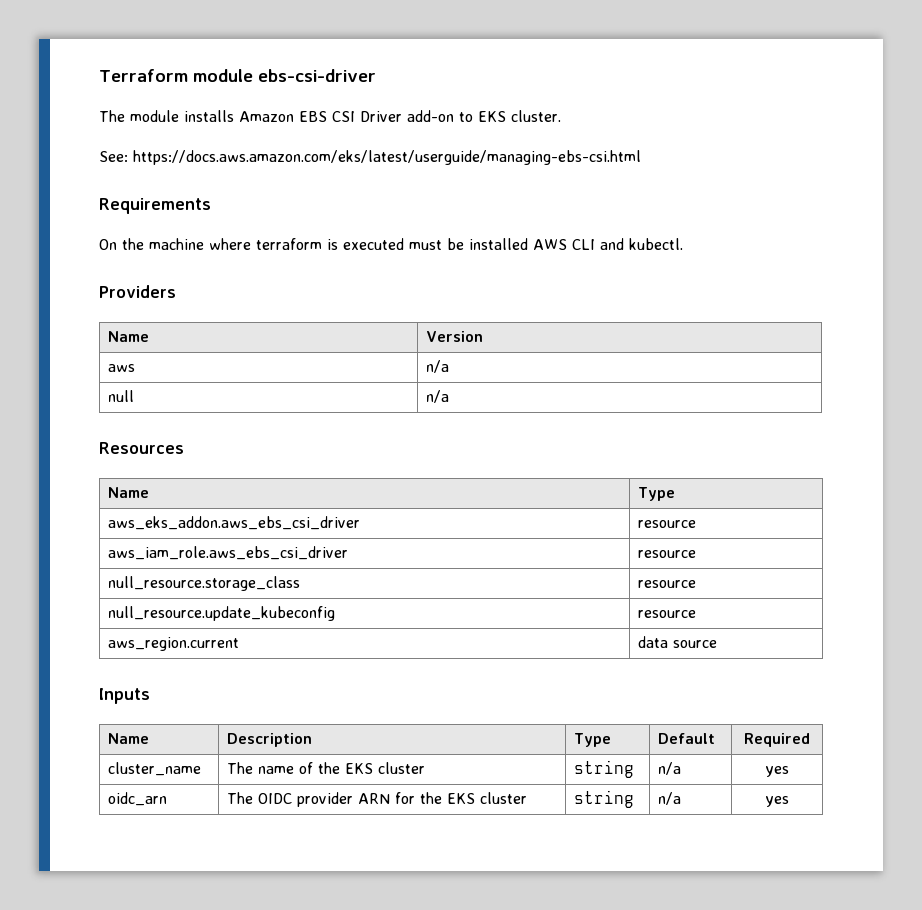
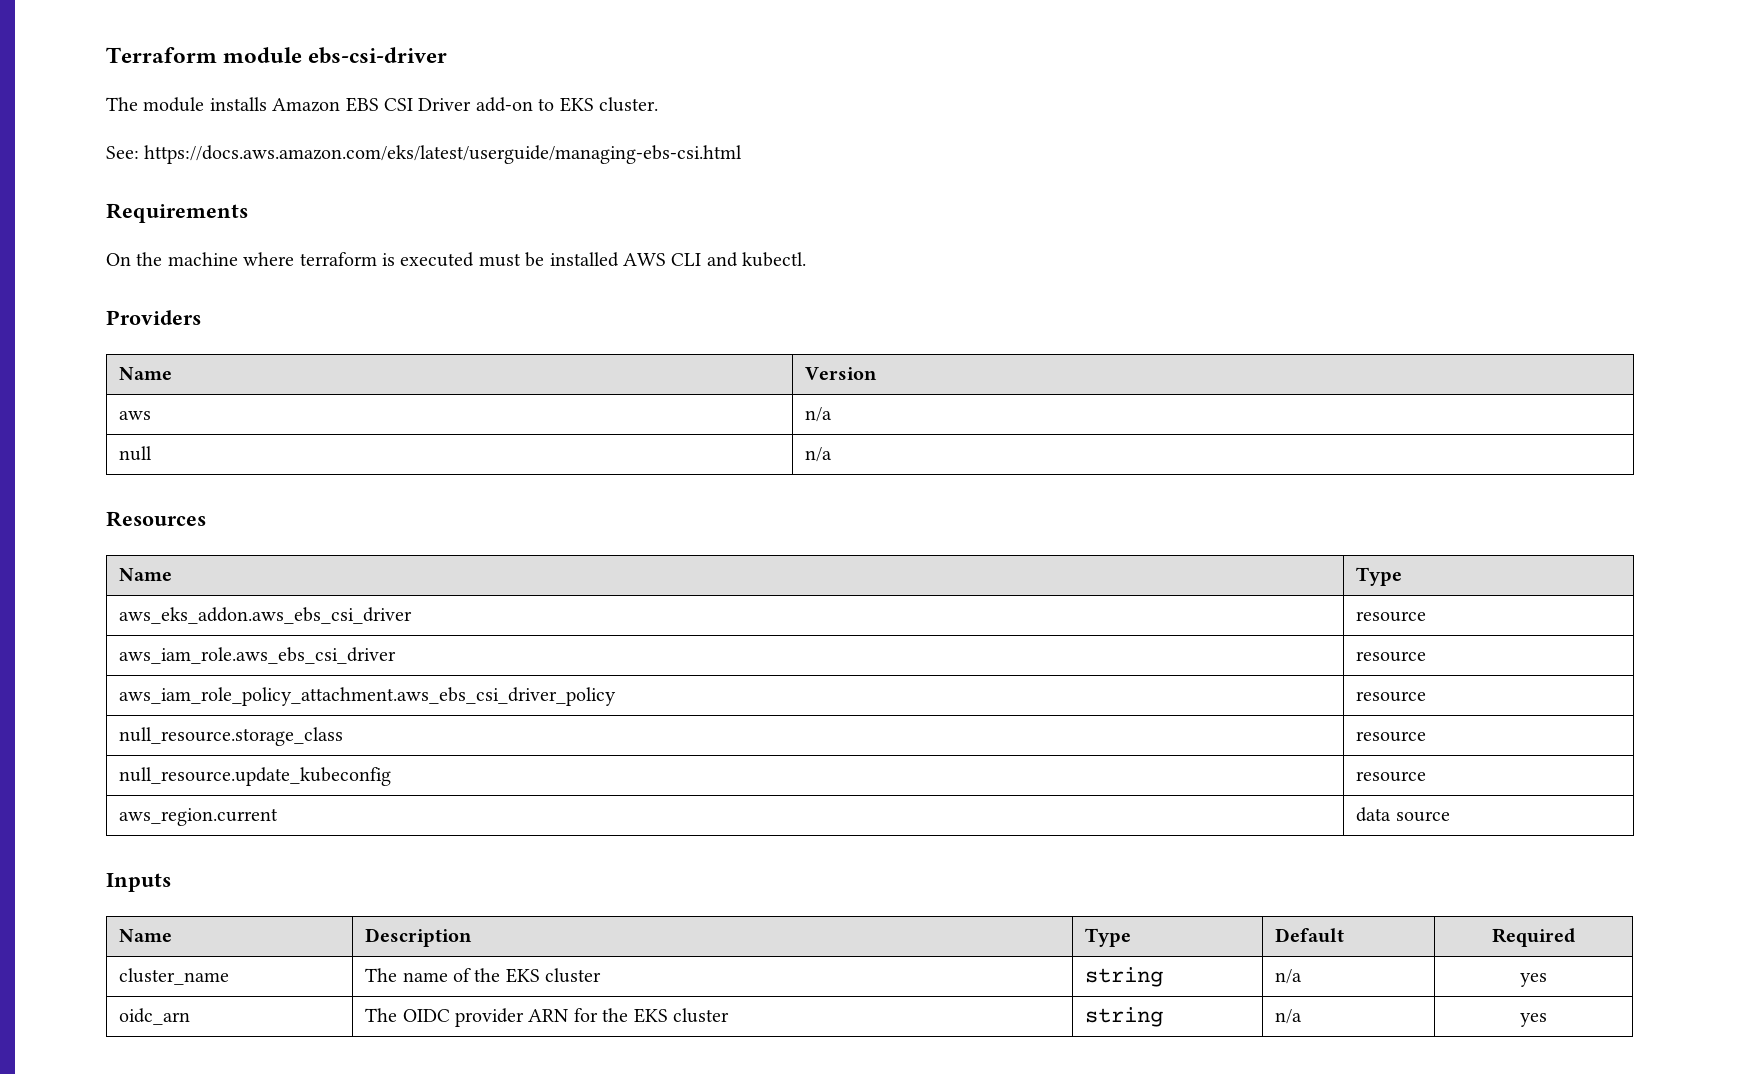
(696, 554) none -> [119,687,617,706] [1356,691,1427,702] // aws_iam_role_policy_attachment.aws_ebs_csi_driver_policy | resource

